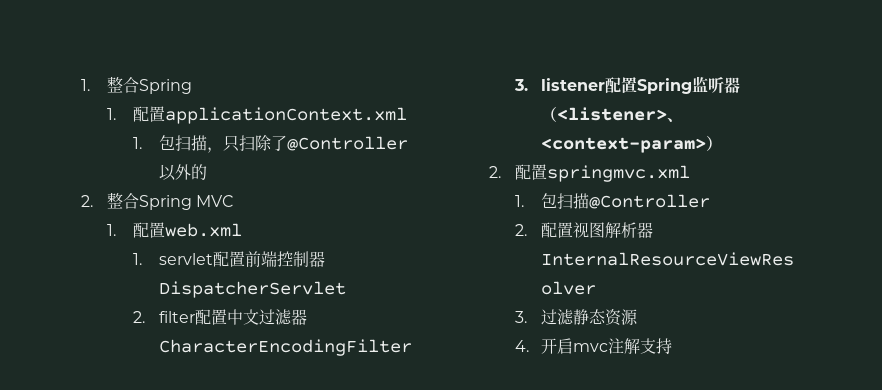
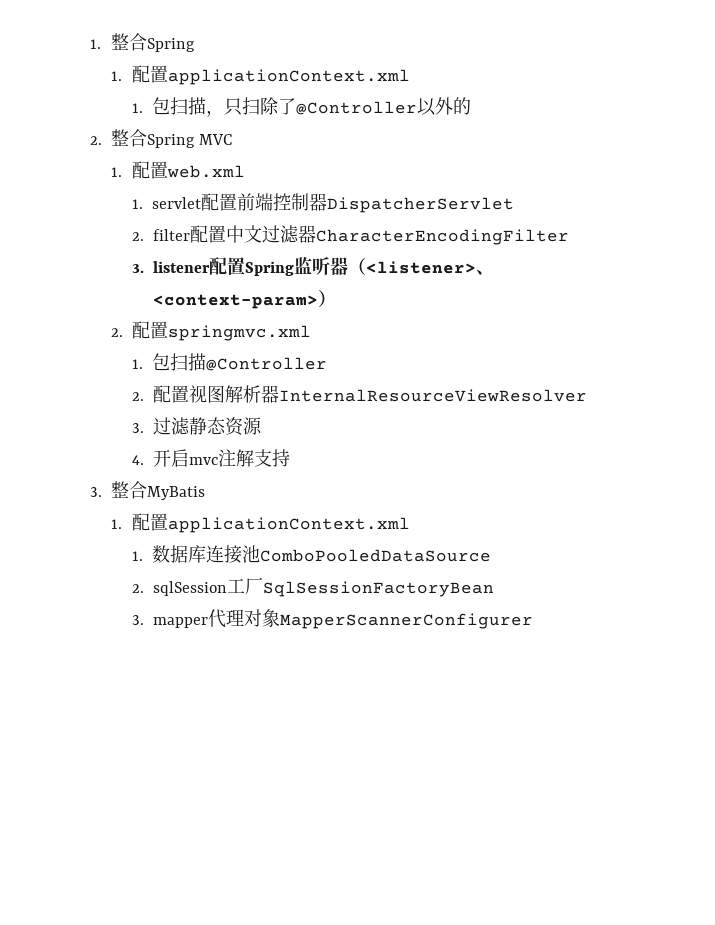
(672, 346) none -> [90,481,205,500] [110,513,410,533] [131,545,492,564] [131,577,494,597] [131,609,533,629] // 3.整合MyBatis // 1.配置applicationContext.xml // 1.数据库连接池ComboPooledDataSource // 2. sqlSession工厂SqlSessionFactoryBean // 3. mapper代理对象MapperScannerConfigurer

